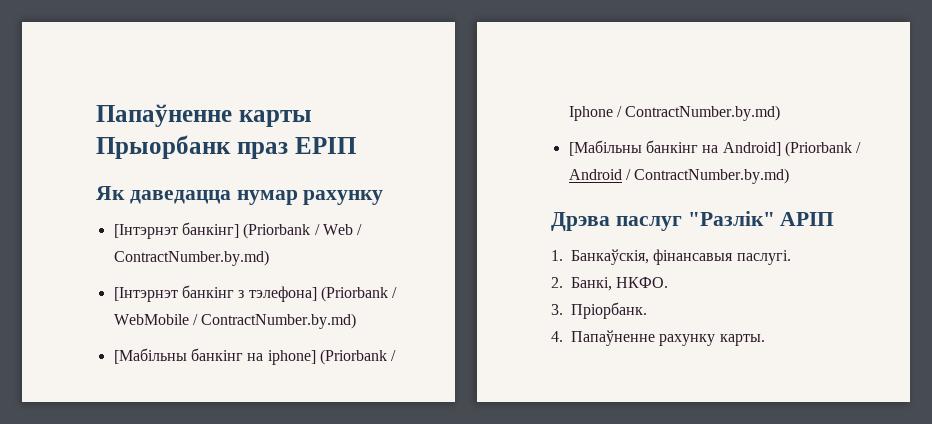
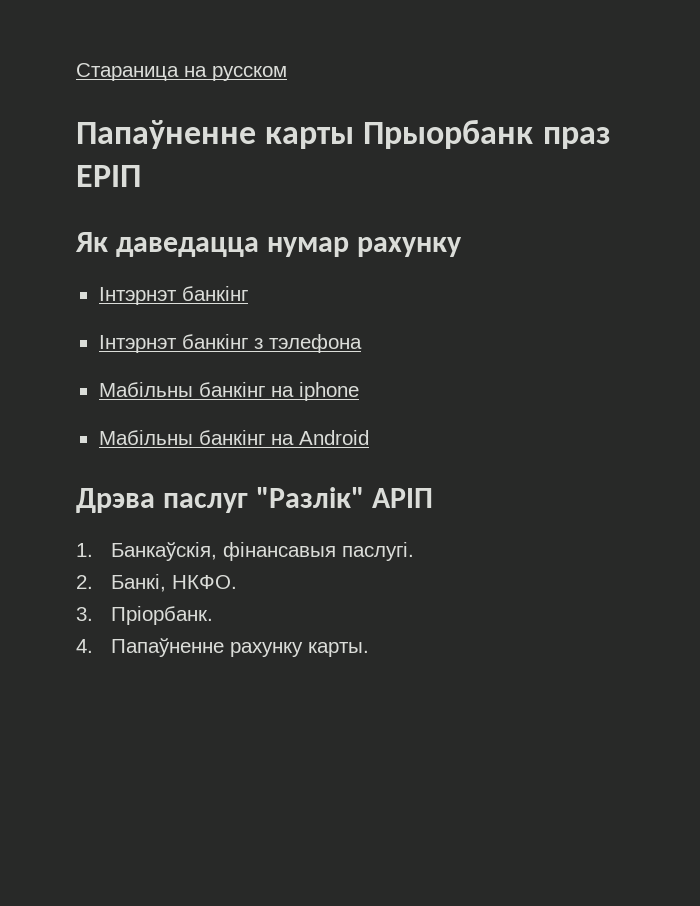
(96, 115) none -> [76,63,287,81] Стараница на русском //
[113,222,363,239] [113,250,269,266] [113,285,398,302] [113,313,357,329] [113,348,397,365] [568,105,781,121] [568,140,862,157] [Інтэрнэт банкінг] (Priorbank / Web / ContractNumber.by.md) // [Інтэрнэт банкінг з тэлефона] (Priorbank / WebMobile / ContractNumber.by.md) // [Мабільны банкінг на iphone] (Priorbank / Iphone / ContractNumber.by.md) // [Мабільны банкінг на Android] (Priorbank / -> [98,286,248,305] [98,334,362,353] [98,382,359,401] [98,430,294,445] Інтэрнэт банкінг // Інтэрнэт банкінг з тэлефона // Мабільны банкінг на iphone // Мабільны банкінг на
[625,168,790,184] / ContractNumber.by.md) -> (369, 437) none

